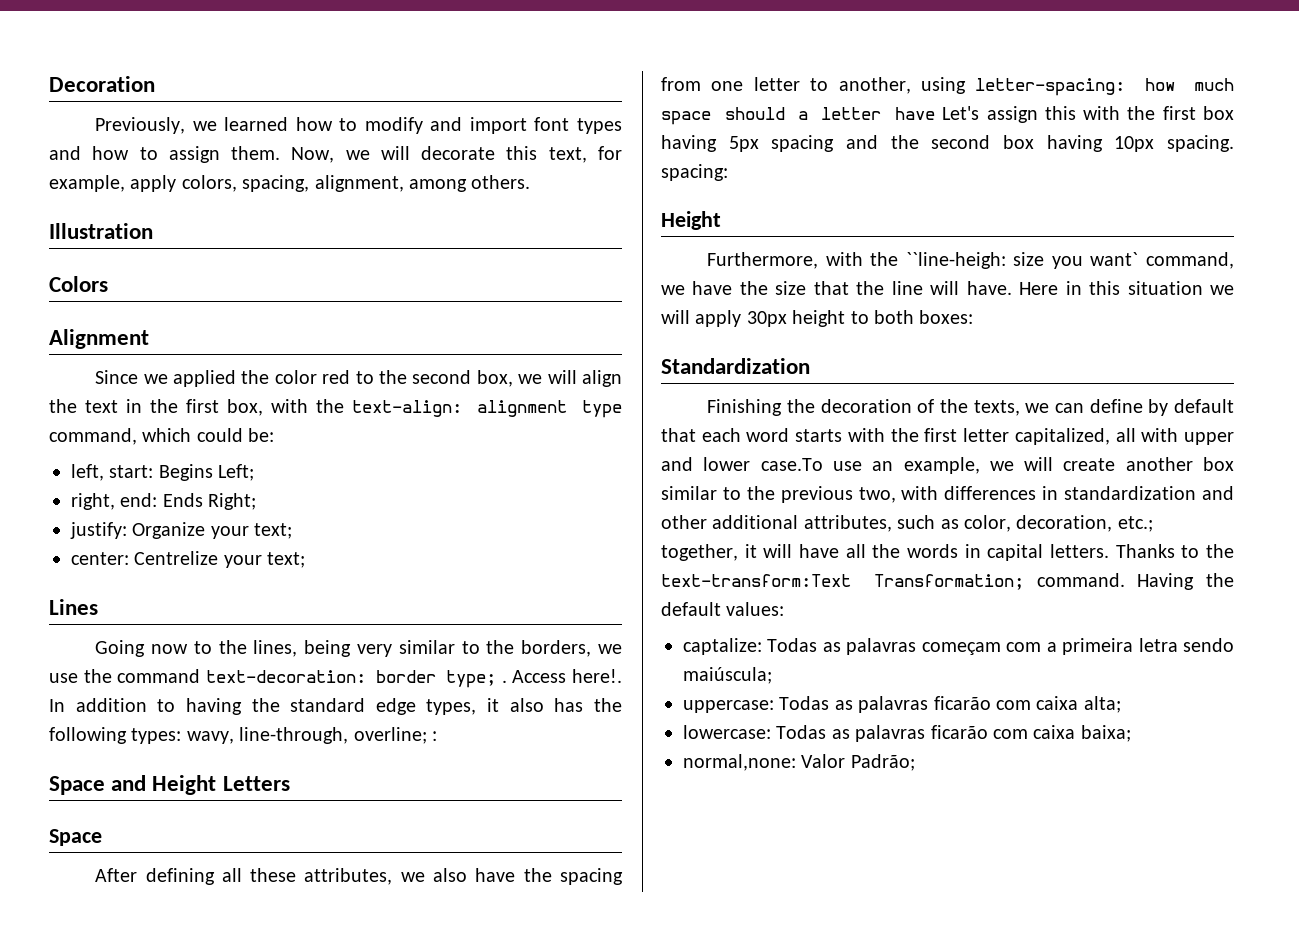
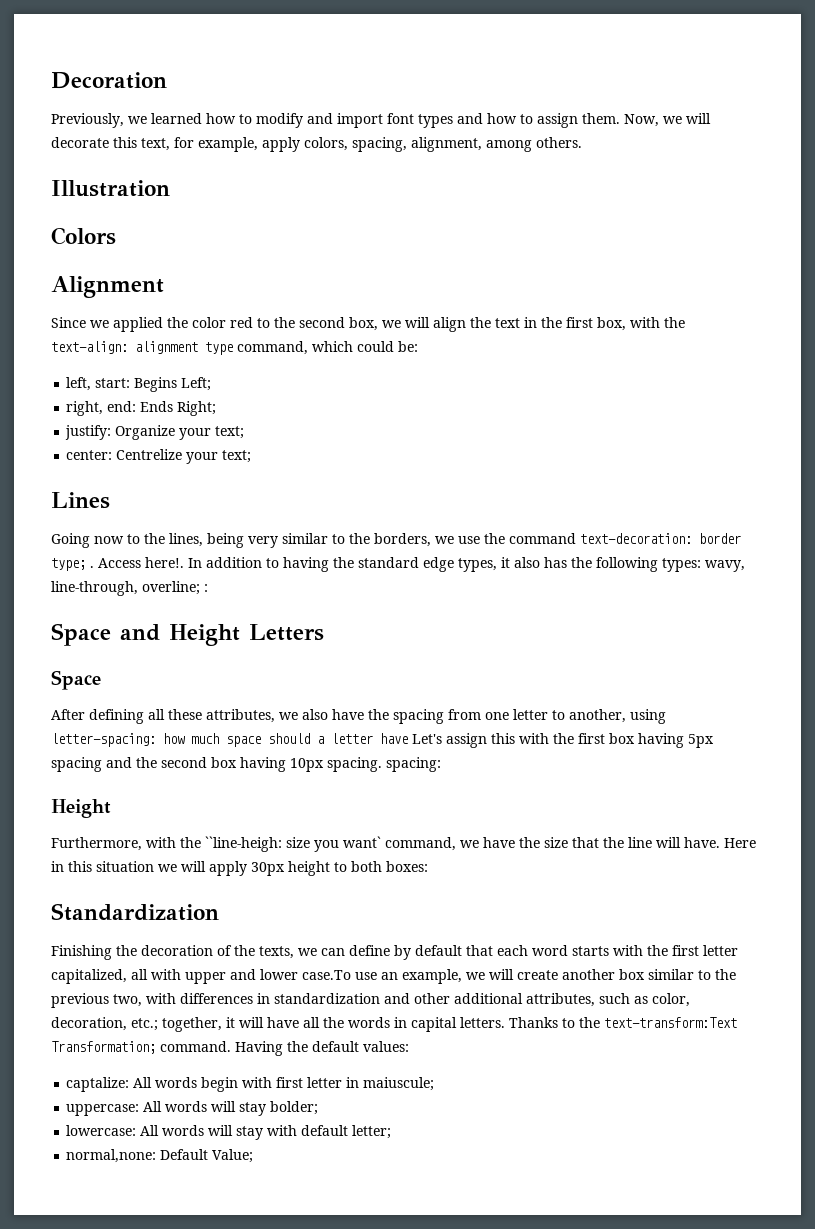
[767,638,1234,655] [683,667,772,684] [683,696,1121,713] [683,725,1131,742] Todas as palavras começam com a primeira letra sendo maiúscula; // uppercase: Todas as palavras ficarão com caixa alta; // lowercase: Todas as palavras ficarão com caixa baixa; -> [133,1077,435,1092] [66,1101,319,1116] [66,1125,392,1140] All words begin with first letter in maiuscule; // uppercase: All words will stay bolder; // lowercase: All words will stay with default letter;
[801,754,915,771] Valor Padrão; -> [160,1149,254,1163] Default Value;

